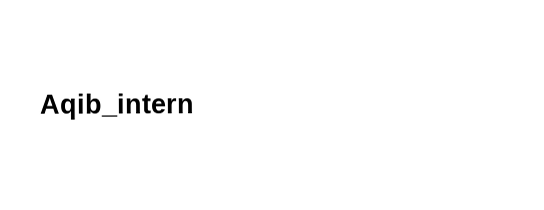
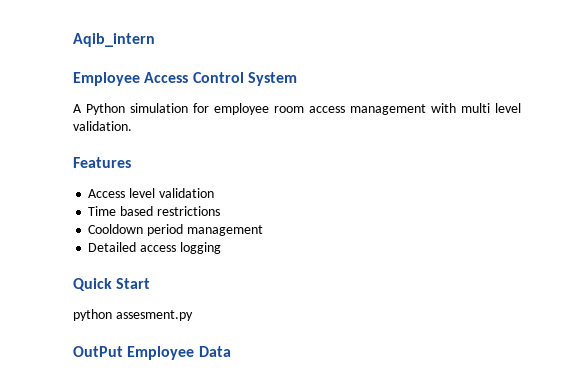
(195, 106) none -> [73,72,297,86] [73,103,521,115] [73,121,132,131] [73,157,131,168] [88,188,214,198] [88,206,220,216] [88,224,263,236] [88,242,221,254] [73,278,151,291] [73,309,193,321] [73,346,231,360] // Employee Access Control System // A Python simulation for employee room access management with multi level validation. // Features // Access level validation // Time based restrictions // Cooldown period management // Detailed access logging // Quick Start // python assesment.py // OutPut Employee Data

